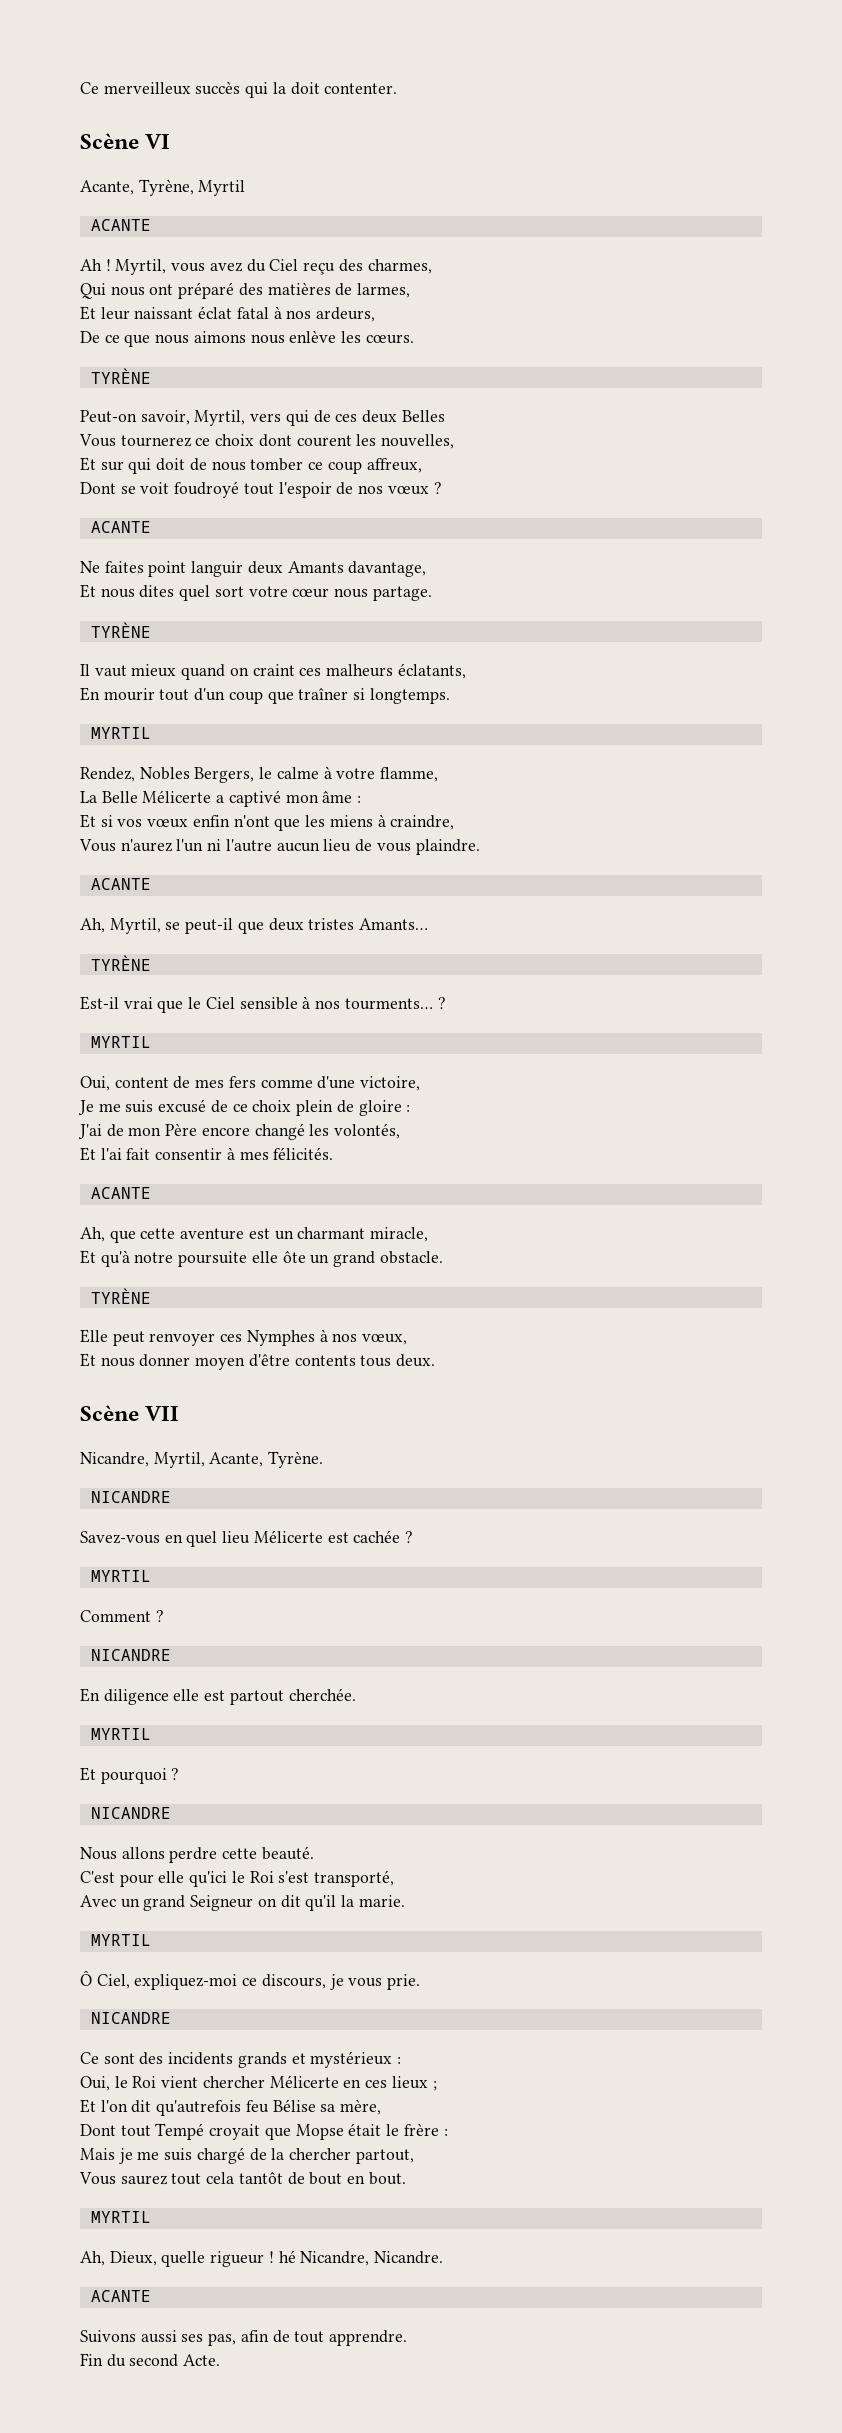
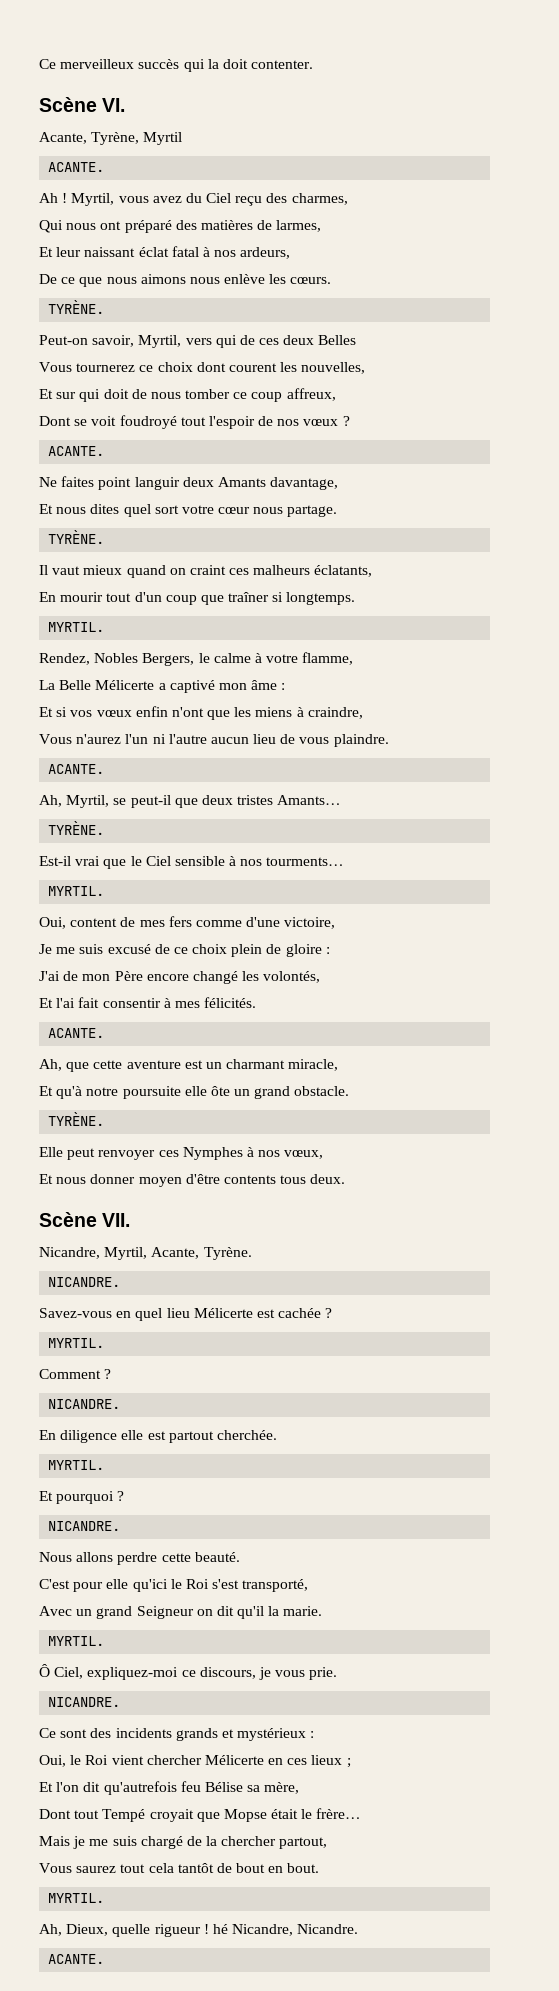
[145,134,171,149] VI -> [102,98,126,112] VI.
[90,219,151,231] ACANTE -> [48,162,105,172] ACANTE.
[90,368,151,384] TYRÈNE -> [48,300,105,314] TYRÈNE.
[90,521,151,533] ACANTE -> [48,446,105,456] ACANTE.
[90,622,151,638] TYRÈNE -> [48,530,105,544] TYRÈNE.
[90,727,151,739] MYRTIL -> [48,622,105,632] MYRTIL.
[90,878,151,890] ACANTE -> [48,764,105,774] ACANTE.
[90,955,151,971] TYRÈNE -> [48,821,105,835] TYRÈNE.
[437,997,446,1009] [90,1036,151,1048] ? // MYRTIL -> [48,886,105,896] // MYRTIL.
[90,1187,151,1199] ACANTE -> [48,1028,105,1038] ACANTE.
[90,1288,151,1304] TYRÈNE -> [48,1112,105,1126] TYRÈNE.
[145,1406,180,1421] VII -> [102,1213,131,1227] VII.
[90,1491,171,1503] NICANDRE -> [48,1277,121,1287] NICANDRE.
[90,1570,151,1582] MYRTIL -> [48,1338,105,1348] MYRTIL.
[90,1649,171,1661] NICANDRE -> [48,1399,121,1409] NICANDRE.
[90,1728,151,1740] MYRTIL -> [48,1460,105,1470] MYRTIL.
[90,1807,171,1819] NICANDRE -> [48,1521,121,1531] NICANDRE.
[90,1934,151,1946] MYRTIL -> [48,1636,105,1646] MYRTIL.
[90,2012,171,2024] NICANDRE -> [48,1697,121,1707] NICANDRE.
[403,2123,448,2136] frère : -> [316,1808,362,1819] frère…
[90,2211,151,2223] MYRTIL -> [48,1893,105,1903] MYRTIL.
[90,2290,151,2302] [80,2330,408,2346] [80,2353,221,2367] ACANTE // Suivons aussi ses pas, afin de tout apprendre. // Fin du second Acte. -> [48,1954,105,1964] ACANTE.

